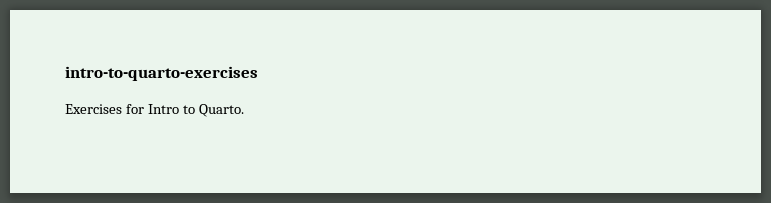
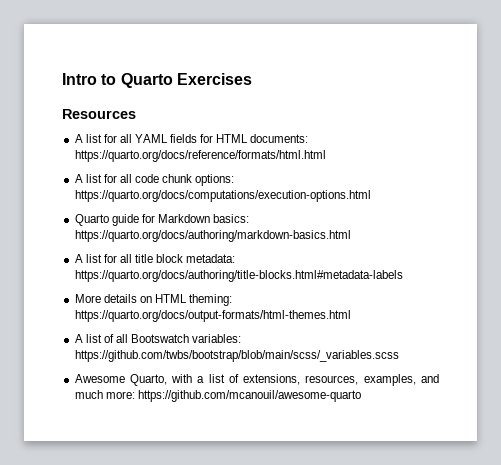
[65,66,258,81] [65,104,244,117] intro-to-quarto-exercises // Exercises for Intro to Quarto. -> [62,73,252,88] [62,109,136,119] [74,134,309,143] [74,150,326,162] [74,174,235,186] [74,190,371,202] [74,214,250,226] [74,230,351,242] [74,254,236,263] [74,270,403,282] [74,294,233,306] [74,310,351,322] [74,334,242,343] [74,350,399,362] [74,374,440,386] [74,390,361,402] Intro to Quarto Exercises // Resources // A list for all YAML fields for HTML documents: https://quarto.org/docs/reference/formats/html.html // A list for all code chunk options: https://quarto.org/docs/computations/execution-options.html // Quarto guide for Markdown basics: https://quarto.org/docs/authoring/markdown-basics.html // A list for all title block metadata: https://quarto.org/docs/authoring/title-blocks.html#metadata-labels // More details on HTML theming: https://quarto.org/docs/output-formats/html-themes.html // A list of all Bootswatch variables: https://github.com/twbs/bootstrap/blob/main/scss/_variables.scss // Awesome Quarto, with a list of extensions, resources, examples, and much more: https://github.com/mcanouil/awesome-quarto

